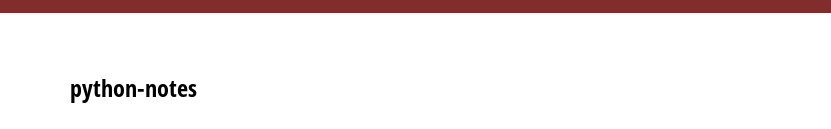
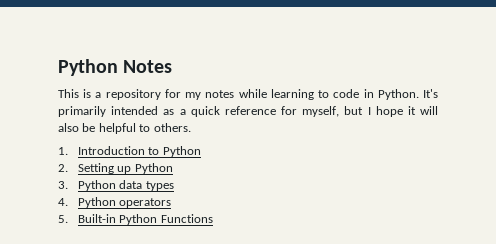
[70,79,197,103] python-notes -> [58,59,173,76] [58,89,438,100] [58,106,439,117] [58,123,191,134] [58,146,201,157] [58,163,173,174] [58,180,174,191] [58,197,172,208] [58,214,213,225] Python Notes // This is a repository for my notes while learning to code in Python. It's primarily intended as a quick reference for myself, but I hope it will also be helpful to others. // 1. Introduction to Python // 2. Setting up Python // 3. Python data types // 4. Python operators // 5. Built-in Python Functions

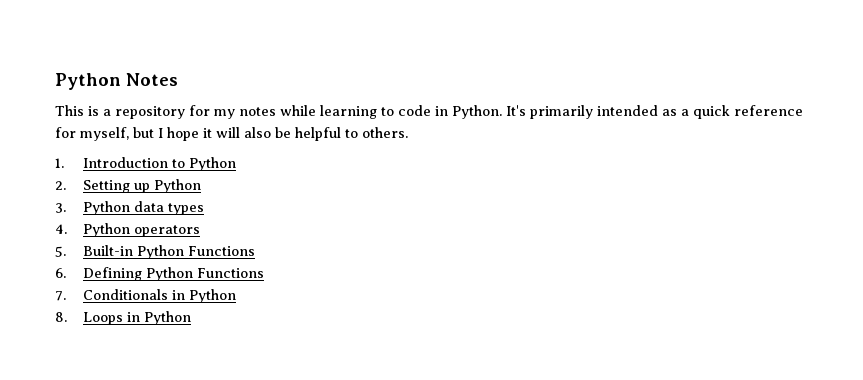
(213, 218) none -> [55,267,265,281] [55,289,237,303] [55,311,192,325] // 6. Defining Python Functions // 7. Conditionals in Python // 8. Loops in Python

